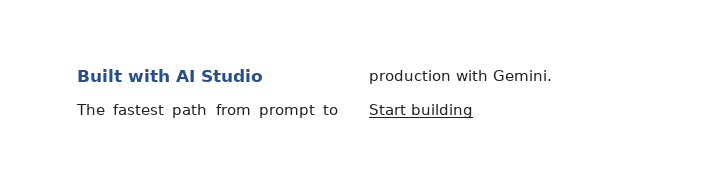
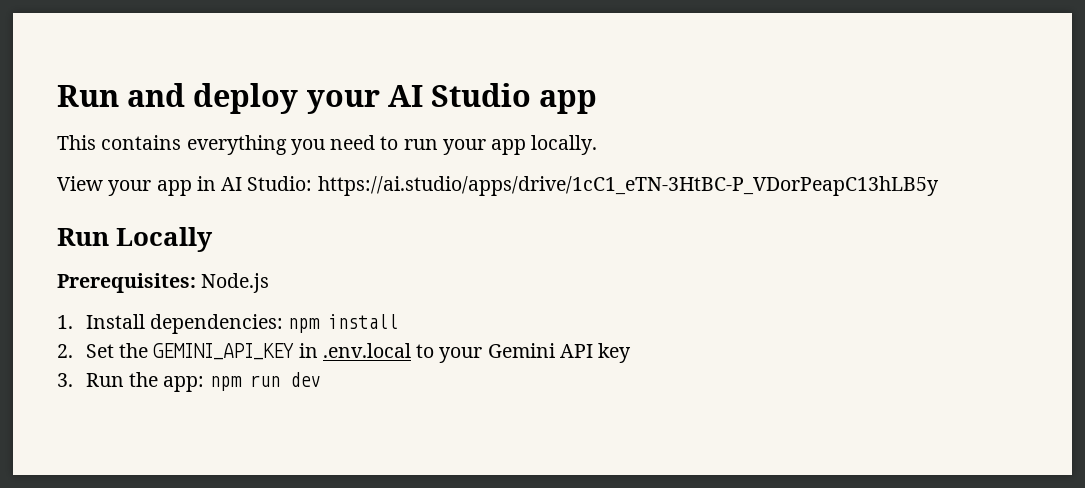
[77,69,263,82] [76,104,338,118] [369,70,552,84] [369,104,473,118] Built with AI Studio // The fastest path from prompt to production with Gemini. // Start building -> [57,83,598,114] [57,135,598,155] [57,176,939,196] [57,227,214,252] [57,273,270,293] [57,314,399,334] [57,343,632,363] [57,372,320,392] Run and deploy your AI Studio app // This contains everything you need to run your app locally. // View your app in AI Studio: https://ai.studio/apps/drive/1cC1_eTN-3HtBC-P_VDorPeapC13hLB5y // Run Locally // Prerequisites: Node.js // 1. Install dependencies: npm install // 2. Set the GEMINI_API_KEY in .env.local to your Gemini API key // 3. Run the app: npm run dev

